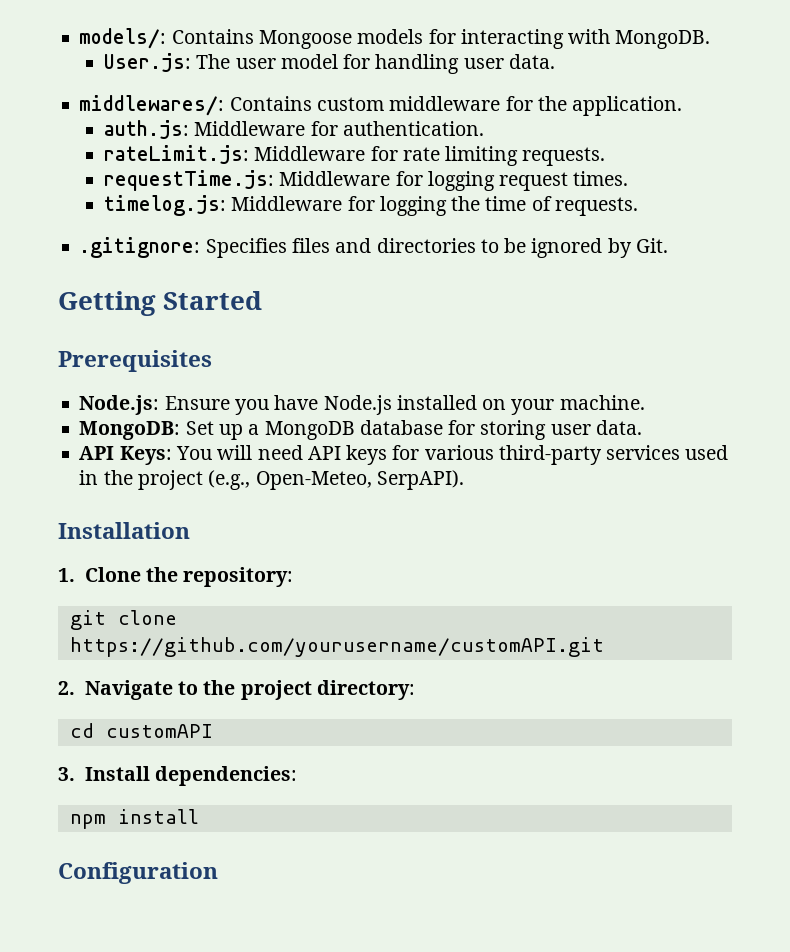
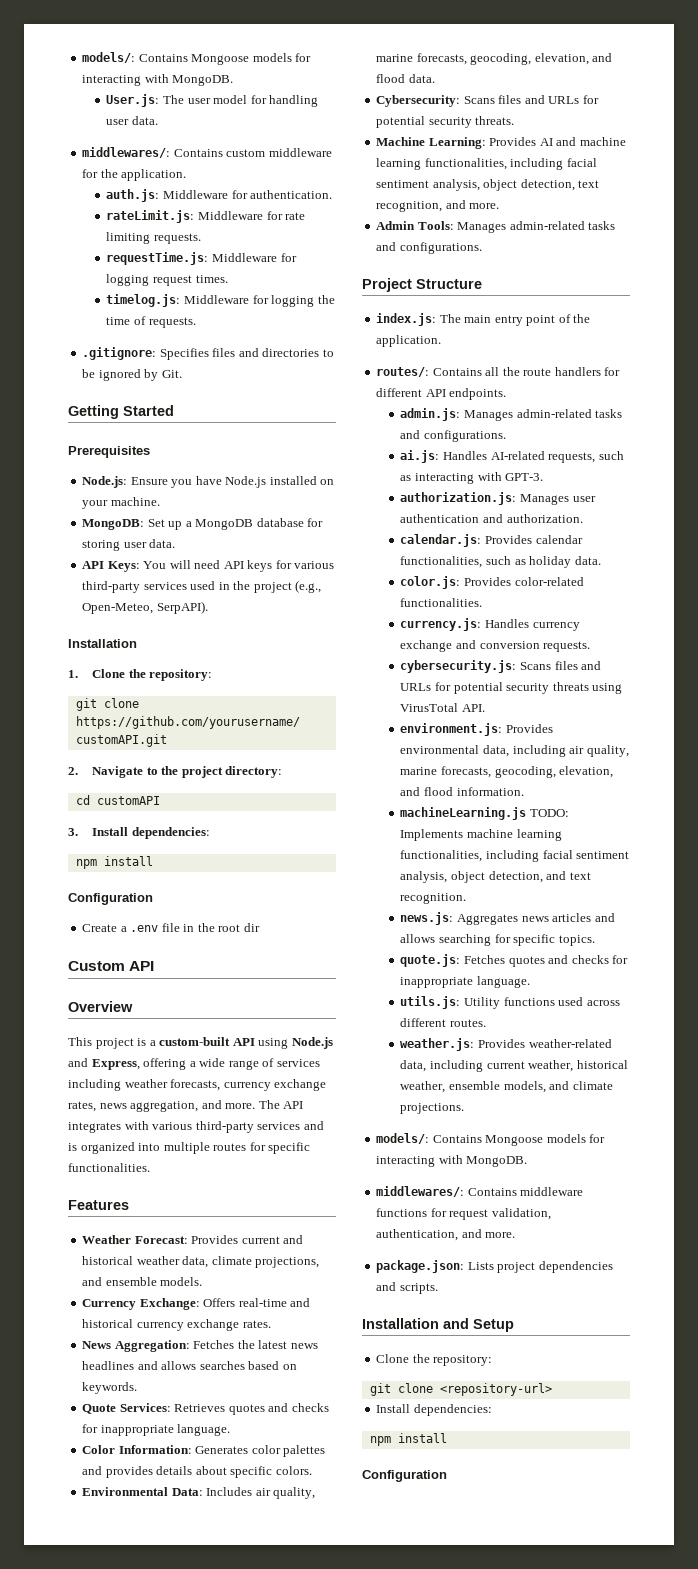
(218, 873) none -> [82,923,260,932] [68,961,155,971] [68,1001,133,1012] [68,1037,333,1049] [68,1058,320,1070] [68,1079,327,1091] [68,1100,304,1112] [68,1121,324,1133] [68,1142,311,1154] [68,1163,150,1172] [68,1200,129,1210] [82,1235,304,1244] [82,1256,320,1268] [82,1277,203,1286] [82,1298,311,1310] [82,1319,271,1331] [82,1340,318,1352] [82,1361,297,1370] [82,1382,138,1394] [82,1403,329,1415] [82,1424,231,1436] [82,1445,326,1457] [82,1466,312,1478] [82,1487,316,1499] [376,53,613,65] [376,74,435,83] [376,95,599,107] [376,116,515,128] [376,137,626,149] [376,158,597,170] [376,179,600,191] [376,200,500,212] [376,221,616,233] [376,242,482,254] [362,278,482,292] [376,313,591,326] [376,335,442,347] [376,367,621,377] [376,388,507,400] [400,408,623,421] [400,430,506,442] [400,450,624,463] [400,472,544,484] [400,492,596,505] [400,514,583,523] [400,534,583,547] [400,556,601,568] [400,576,584,589] [400,598,483,607] [400,618,580,631] [400,640,591,652] [400,660,602,673] [400,682,623,694] [400,703,485,712] [400,723,553,736] [400,745,629,757] [400,766,614,778] [400,787,524,796] [400,807,569,820] [400,829,562,841] [400,850,630,862] [400,871,591,883] [400,893,467,904] [400,912,615,925] [400,934,595,946] [400,954,629,967] [400,976,530,988] [400,996,620,1009] [400,1018,486,1027] [400,1038,612,1051] [400,1060,628,1072] [400,1081,613,1093] [400,1103,465,1114] [376,1133,606,1146] [376,1155,528,1167] [376,1186,584,1197] [376,1208,551,1220] [376,1229,516,1241] [376,1260,613,1273] [376,1282,438,1294] [362,1318,514,1332] [376,1354,493,1366] [369,1383,552,1396] [376,1404,492,1416] [369,1433,447,1446] [362,1470,447,1482] // Create a .env file in the root dir // Custom API // Overview // This project is a custom-built API using Node.js and Express, offering a wide range of services including weather forecasts, currency exchange rates, news aggregation, and more. The API integrates with various third-party services and is organized into multiple routes for specific functionalities. // Features // Weather Forecast: Provides current and historical weather data, climate projections, and ensemble models. // Currency Exchange: Offers real-time and historical currency exchange rates. // News Aggregation: Fetches the latest news headlines and allows searches based on keywords. // Quote Services: Retrieves quotes and checks for inappropriate language. // Color Information: Generates color palettes and provides details about specific colors. // Environmental Data: Includes air quality, marine forecasts, geocoding, elevation, and flood data. // Cybersecurity: Scans files and URLs for potential security threats. // Machine Learning: Provides AI and machine learning functionalities, including facial sentiment analysis, object detection, text recognition, and more. // Admin Tools: Manages admin-related tasks and configurations. // Project Structure // index.js: The main entry point of the application. // routes/: Contains all the route handlers for different API endpoints. // admin.js: Manages admin-related tasks and configurations. // ai.js: Handles AI-related requests, such as interacting with GPT-3. // authorization.js: Manages user authentication and authorization. // calendar.js: Provides calendar functionalities, such as holiday data. // color.js: Provides color-related functionalities. // currency.js: Handles currency exchange and conversion requests. // cybersecurity.js: Scans files and URLs for potential security threats using VirusTotal API. // environment.js: Provides environmental data, including air quality, marine forecasts, geocoding, elevation, and flood information. // machineLearning.js TODO: Implements machine learning functionalities, including facial sentiment analysis, object detection, and text recognition. // news.js: Aggregates news articles and allows searching for specific topics. // quote.js: Fetches quotes and checks for inappropriate language. // utils.js: Utility functions used across different routes. // weather.js: Provides weather-related data, including current weather, historical weather, ensemble models, and climate projections. // models/: Contains Mongoose models for interacting with MongoDB. // middlewares/: Contains middleware functions for request validation, authentication, and more. // package.json: Lists project dependencies and scripts. // Installation and Setup // Clone the repository: // git clone <repository-url> // Install dependencies: // npm install // Configuration

